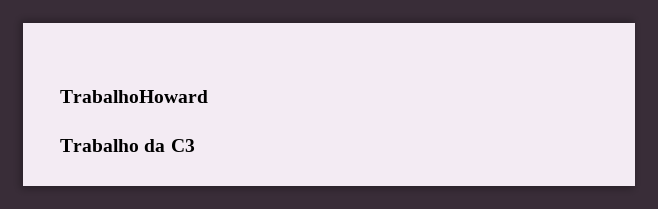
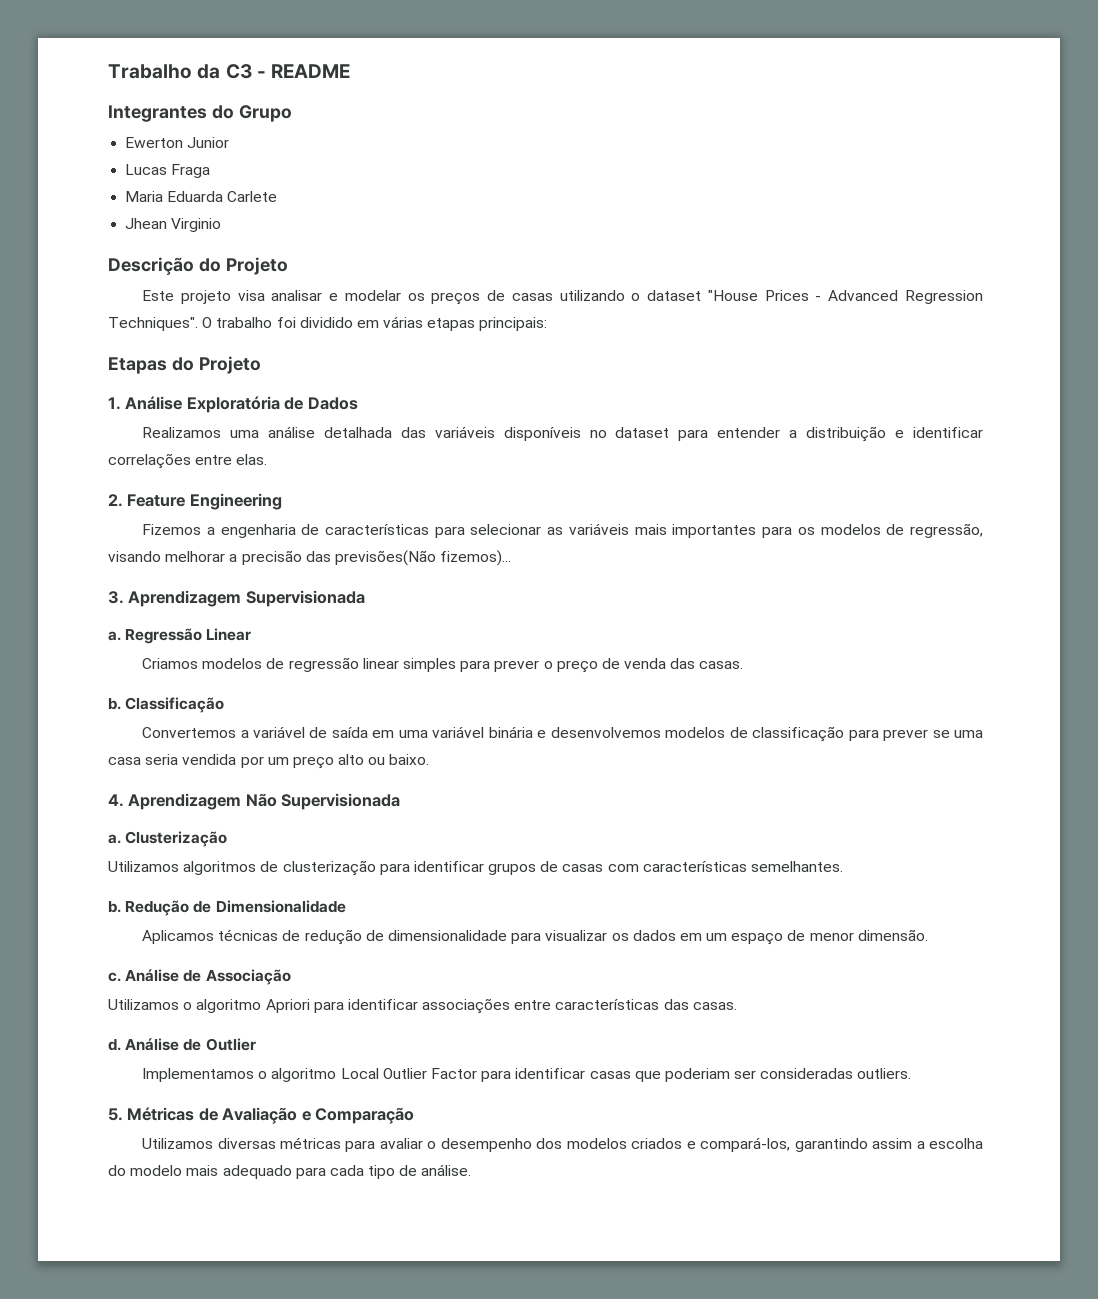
[60,90,208,103] TrabalhoHoward // -> (108, 71) none
(195, 145) none -> [256,64,351,78] [108,105,292,122] [125,137,230,148] [125,164,211,178] [125,191,278,202] [125,218,222,232] [108,257,288,276] [142,290,983,305] [108,316,548,331] [108,356,261,374] [108,396,358,413] [142,426,983,442] [108,453,268,469] [108,493,282,510] [142,523,983,538] [108,550,512,566] [108,590,365,607] [108,628,252,644] [142,657,744,673] [108,697,225,713] [142,726,984,742] [108,754,430,769] [108,793,401,810] [108,831,228,847] [108,860,844,876] [108,900,346,916] [142,929,928,945] [108,969,291,985] [108,998,737,1014] [108,1038,256,1051] [142,1068,912,1082] [108,1107,415,1124] [142,1137,983,1152] [108,1164,472,1179] - README // Integrantes do Grupo // Ewerton Junior // Lucas Fraga // Maria Eduarda Carlete // Jhean Virginio // Descrição do Projeto // Este projeto visa analisar e modelar os preços de casas utilizando o dataset "House Prices - Advanced Regression Techniques". O trabalho foi dividido em várias etapas principais: // Etapas do Projeto // 1. Análise Exploratória de Dados // Realizamos uma análise detalhada das variáveis disponíveis no dataset para entender a distribuição e identificar correlações entre elas. // 2. Feature Engineering // Fizemos a engenharia de características para selecionar as variáveis mais importantes para os modelos de regressão, visando melhorar a precisão das previsões(Não fizemos)... // 3. Aprendizagem Supervisionada // a. Regressão Linear // Criamos modelos de regressão linear simples para prever o preço de venda das casas. // b. Classificação // Convertemos a variável de saída em uma variável binária e desenvolvemos modelos de classificação para prever se uma casa seria vendida por um preço alto ou baixo. // 4. Aprendizagem Não Supervisionada // a. Clusterização // Utilizamos algoritmos de clusterização para identificar grupos de casas com características semelhantes. // b. Redução de Dimensionalidade // Aplicamos técnicas de redução de dimensionalidade para visualizar os dados em um espaço de menor dimensão. // c. Análise de Associação // Utilizamos o algoritmo Apriori para identificar associações entre características das casas. // d. Análise de Outlier // Implementamos o algoritmo Local Outlier Factor para identificar casas que poderiam ser consideradas outliers. // 5. Métricas de Avaliação e Comparação // Utilizamos diversas métricas para avaliar o desempenho dos modelos criados e compará-los, garantindo assim a escolha do modelo mais adequado para cada tipo de análise.

